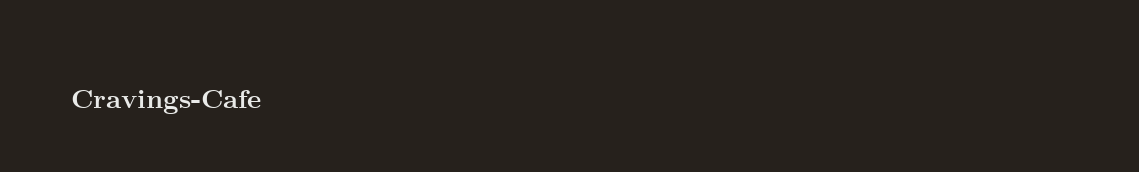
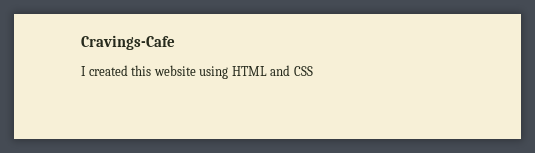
(261, 102) none -> [81,65,313,79] // I created this website using HTML and CSS

